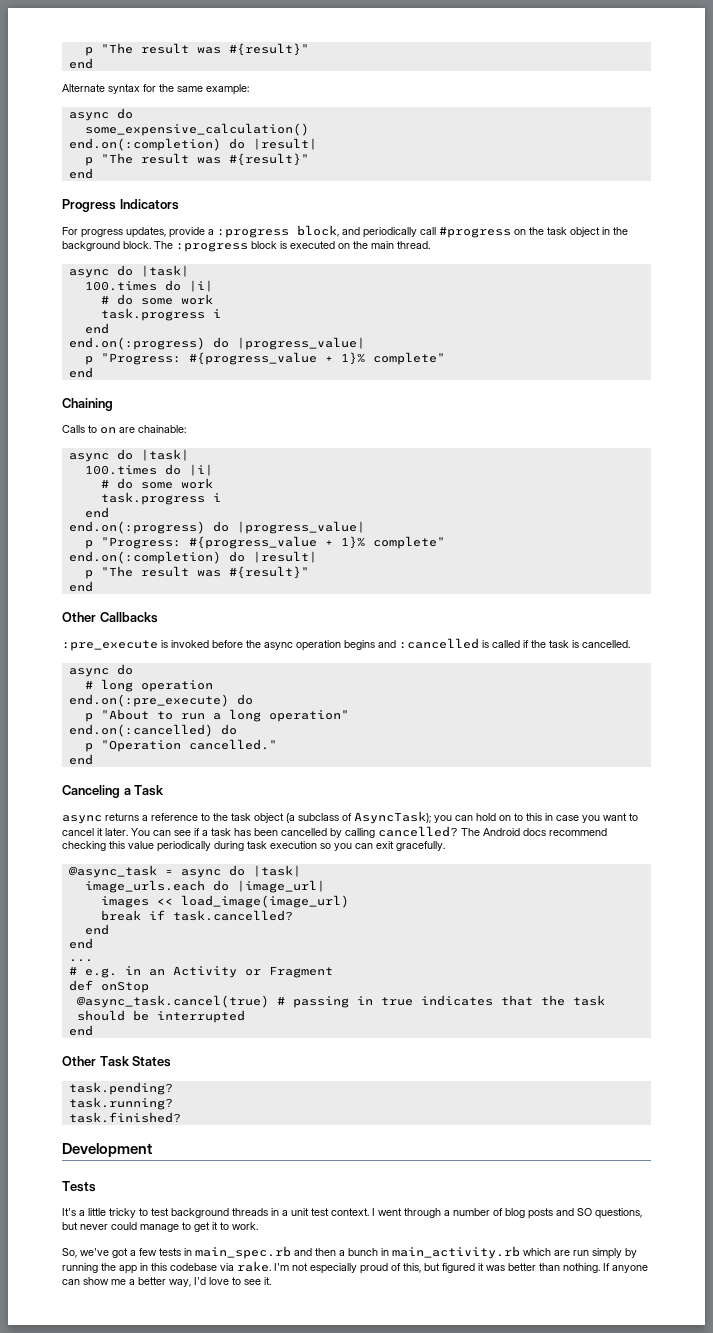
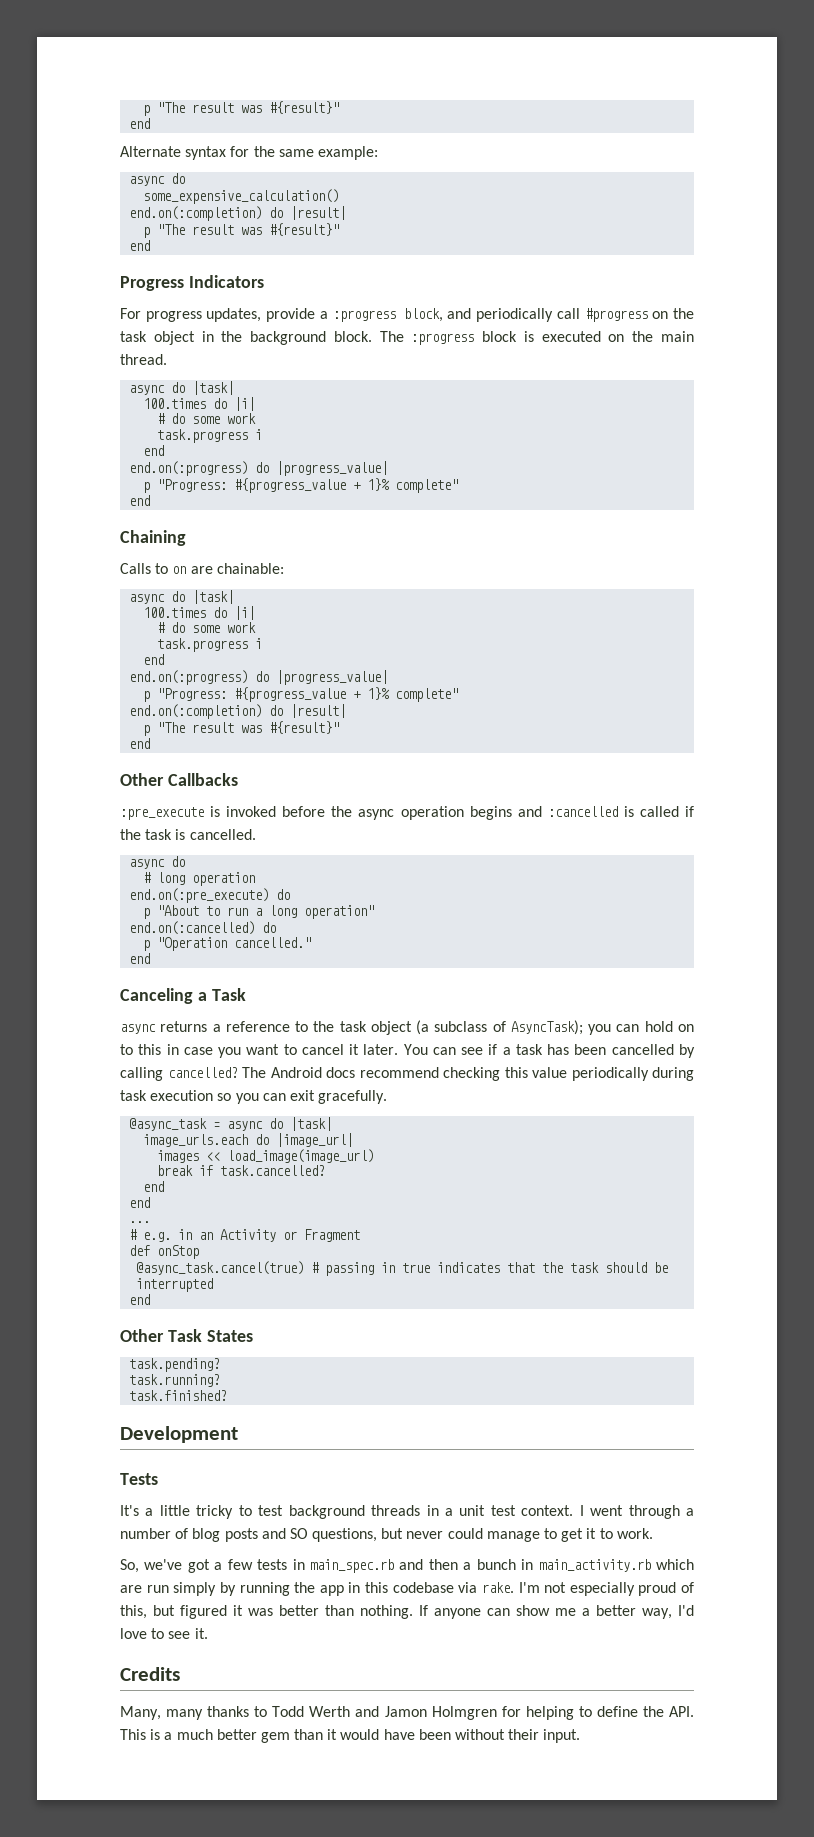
(271, 1281) none -> [120,1667,180,1681] [120,1706,694,1720] [120,1729,581,1743] // Credits // Many, many thanks to Todd Werth and Jamon Holmgren for helping to define the API. This is a much better gem than it would have been without their input.

